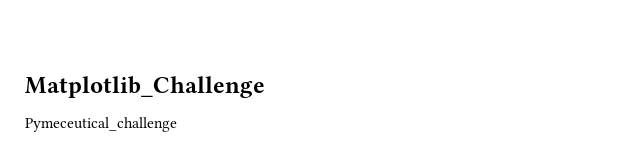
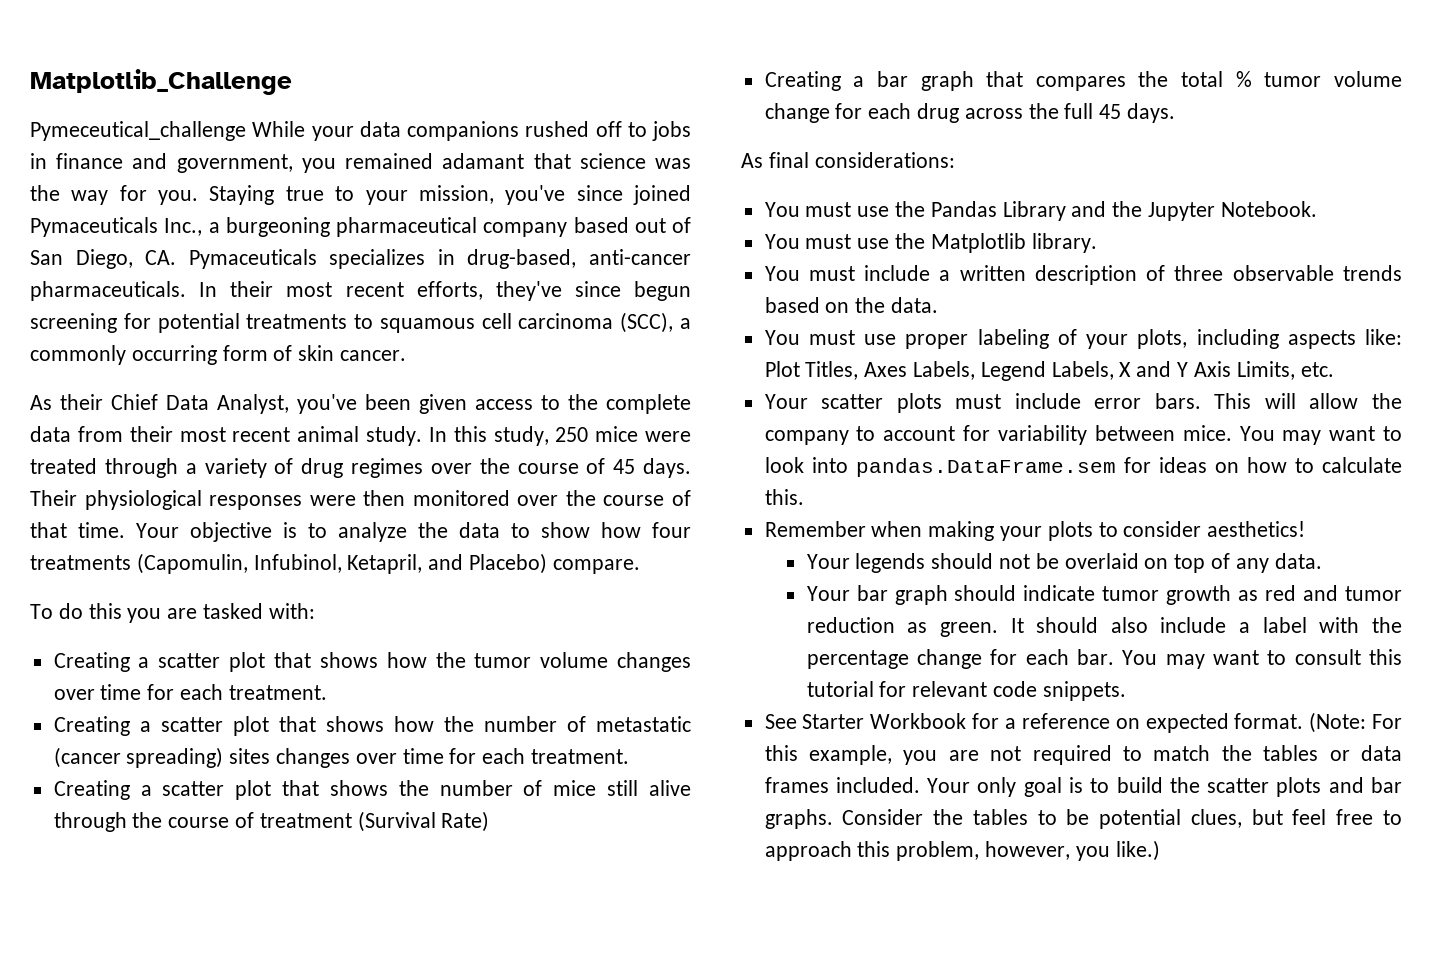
(177, 124) none -> [252,121,691,141] [30,153,691,173] [30,185,692,205] [30,217,691,237] [30,249,691,269] [30,281,691,301] [30,312,691,333] [30,345,407,365] [30,394,691,414] [30,426,692,446] [30,458,691,478] [30,490,691,510] [30,522,691,542] [30,553,640,574] [30,603,315,623] [53,652,691,672] [53,684,327,700] [53,716,691,736] [53,747,630,768] [53,780,692,800] [53,811,490,832] [764,71,1402,91] [764,103,1176,123] [741,152,955,168] [764,201,1317,221] [764,233,1097,253] [764,265,1402,285] [764,297,939,313] [764,329,1402,349] [764,361,1334,381] [764,393,1402,413] [764,425,1402,445] [764,457,1402,477] [764,489,804,505] [764,521,1306,541] [806,553,1322,573] [806,585,1402,605] [806,617,1402,637] [806,649,1402,669] [806,681,1126,701] [764,712,1402,733] [764,745,1402,765] [764,777,1403,797] [764,809,1402,829] [764,840,1160,861] While your data companions rushed off to jobs in finance and government, you remained adamant that science was the way for you. Staying true to your mission, you've since joined Pymaceuticals Inc., a burgeoning pharmaceutical company based out of San Diego, CA. Pymaceuticals specializes in drug-based, anti-cancer pharmaceuticals. In their most recent efforts, they've since begun screening for potential treatments to squamous cell carcinoma (SCC), a commonly occurring form of skin cancer. // As their Chief Data Analyst, you've been given access to the complete data from their most recent animal study. In this study, 250 mice were treated through a variety of drug regimes over the course of 45 days. Their physiological responses were then monitored over the course of that time. Your objective is to analyze the data to show how four treatments (Capomulin, Infubinol, Ketapril, and Placebo) compare. // To do this you are tasked with: // Creating a scatter plot that shows how the tumor volume changes over time for each treatment. // Creating a scatter plot that shows how the number of metastatic (cancer spreading) sites changes over time for each treatment. // Creating a scatter plot that shows the number of mice still alive through the course of treatment (Survival Rate) // Creating a bar graph that compares the total % tumor volume change for each drug across the full 45 days. // As final considerations: // You must use the Pandas Library and the Jupyter Notebook. // You must use the Matplotlib library. // You must include a written description of three observable trends based on the data. // You must use proper labeling of your plots, including aspects like: Plot Titles, Axes Labels, Legend Labels, X and Y Axis Limits, etc. // Your scatter plots must include error bars. This will allow the company to account for variability between mice. You may want to look into pandas.DataFrame.sem for ideas on how to calculate this. // Remember when making your plots to consider aesthetics! // Your legends should not be overlaid on top of any data. // Your bar graph should indicate tumor growth as red and tumor reduction as green. It should also include a label with the percentage change for each bar. You may want to consult this tutorial for relevant code snippets. // See Starter Workbook for a reference on expected format. (Note: For this example, you are not required to match the tables or data frames included. Your only goal is to build the scatter plots and bar graphs. Consider the tables to be potential clues, but feel free to approach this problem, however, you like.)

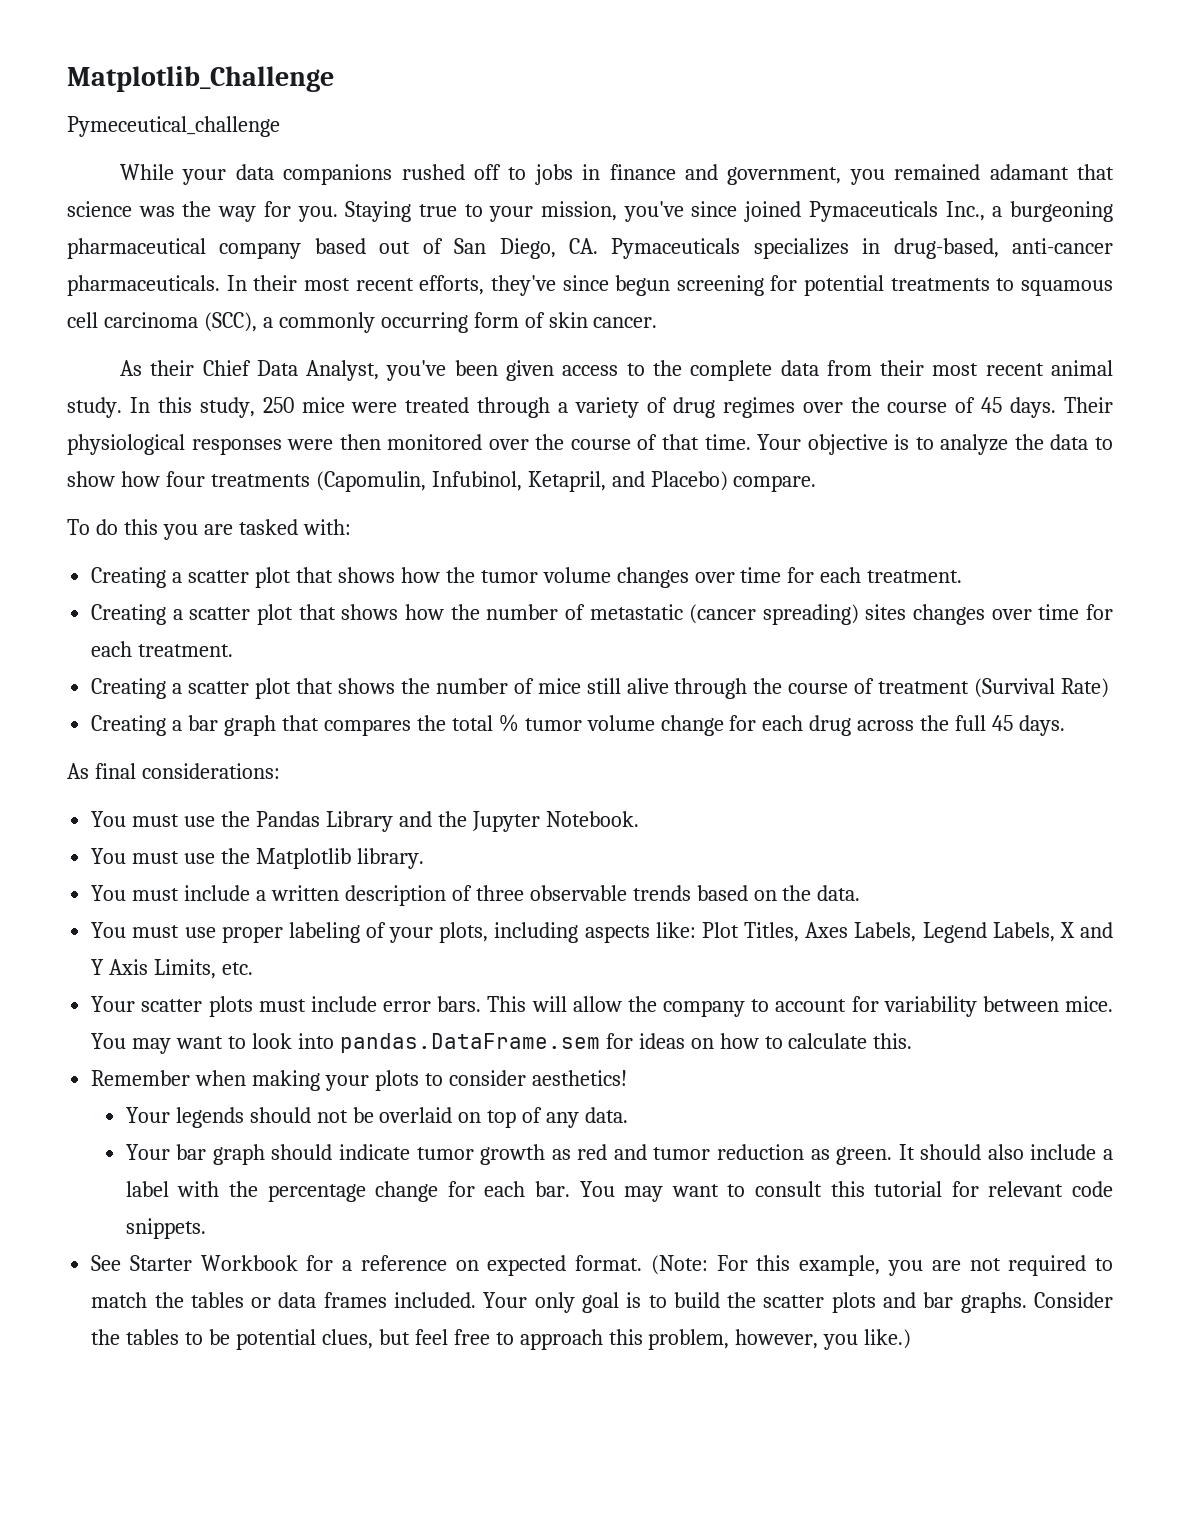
(246, 131) none -> (280, 126) //

